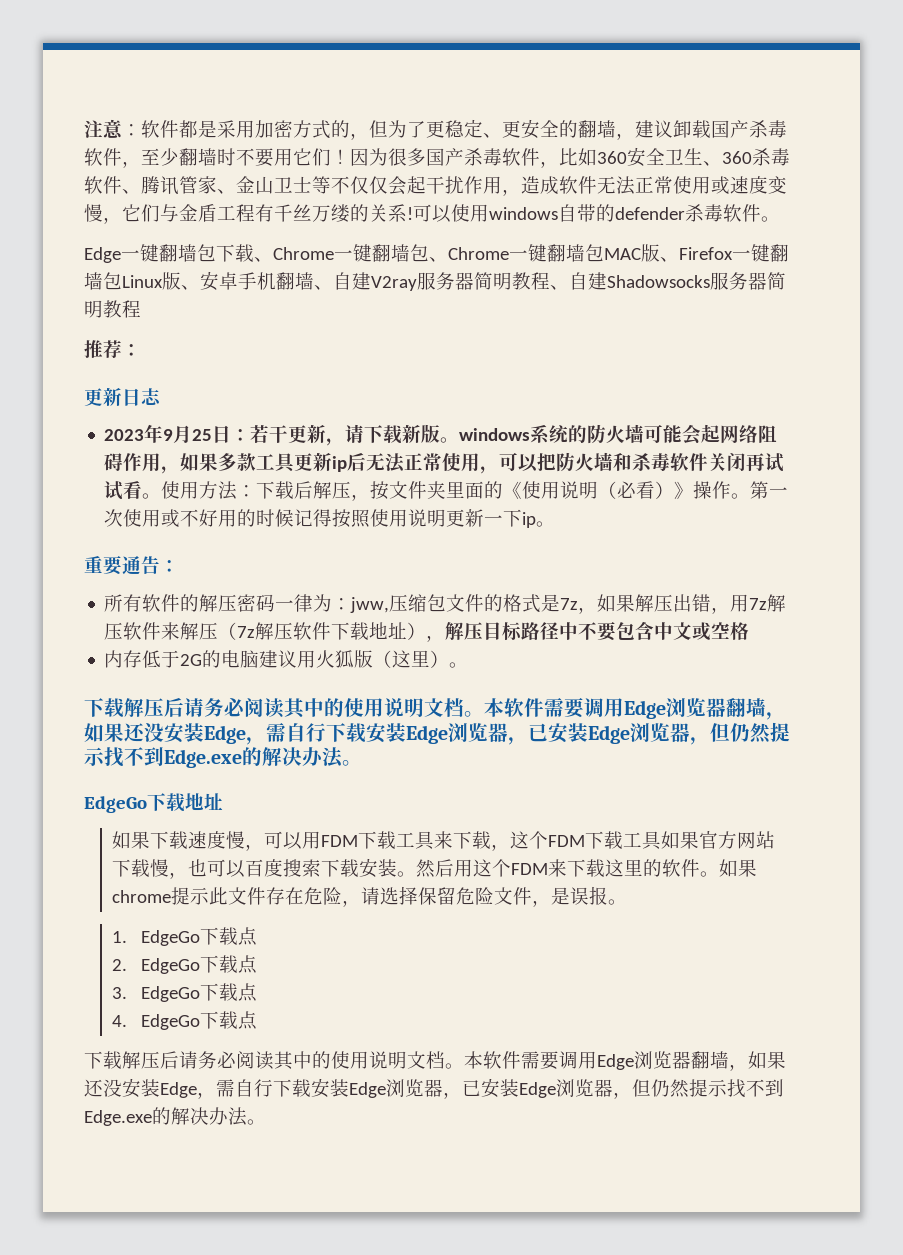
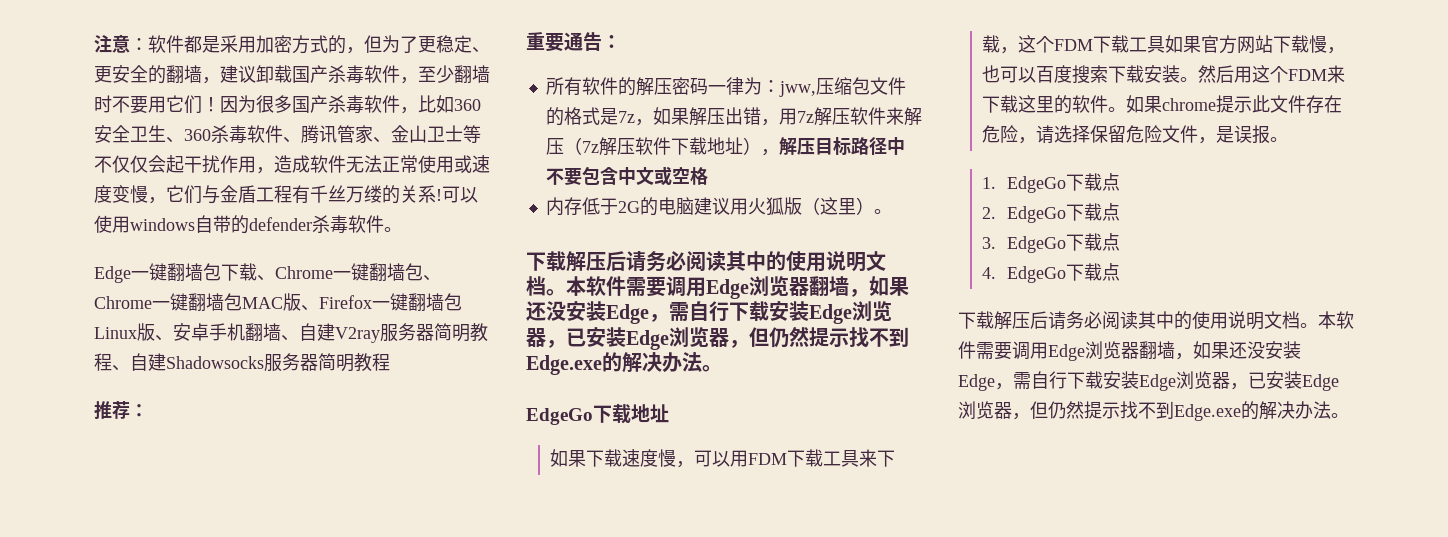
[84,387,161,406] [104,424,778,446] [104,452,785,474] [104,481,789,501] [104,509,556,528] // 更新日志 // 2023年9月25日：若干更新，请下载新版。windows系统的防火墙可能会起网络阻碍作用，如果多款工具更新ip后无法正常使用，可以把防火墙和杀毒软件关闭再试试看。使用方法：下载后解压，按文件夹里面的《使用说明（必看）》操作。第一次使用或不好用的时候记得按照使用说明更新一下ip。 -> (148, 410) none

